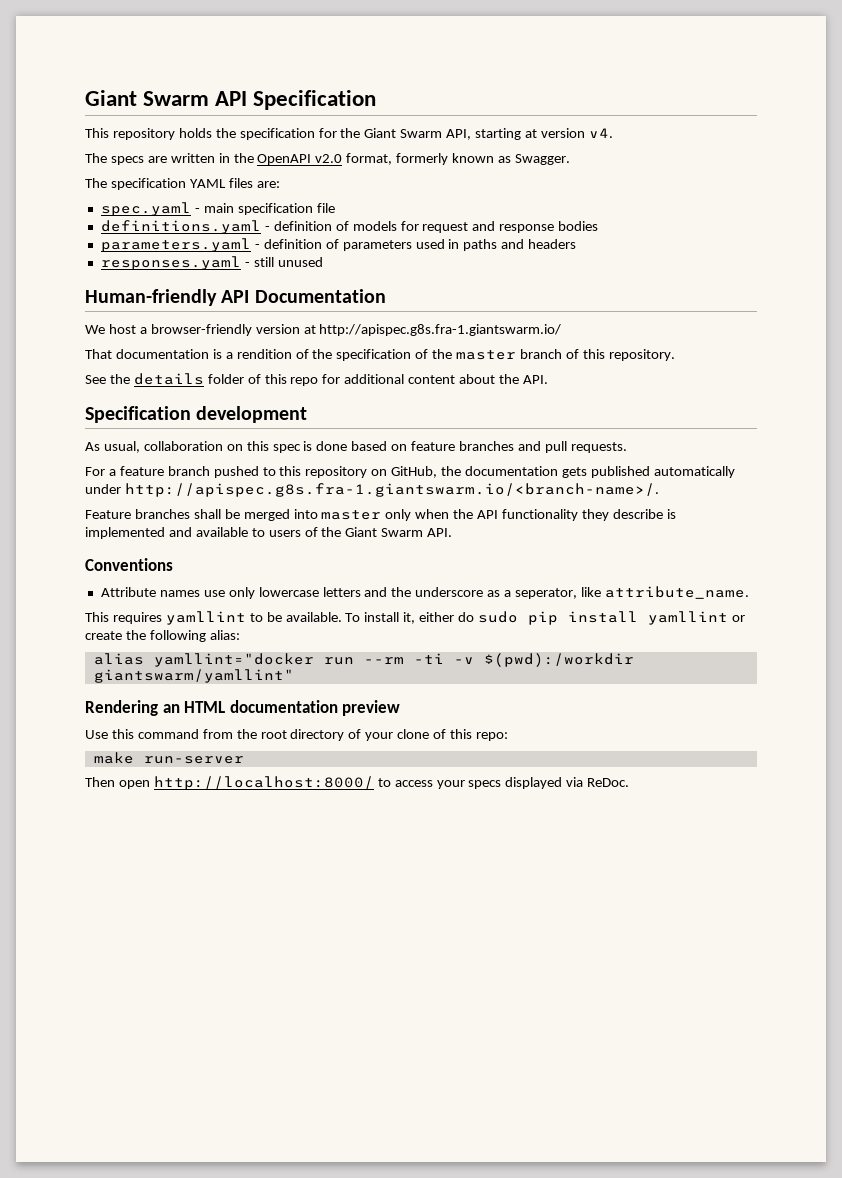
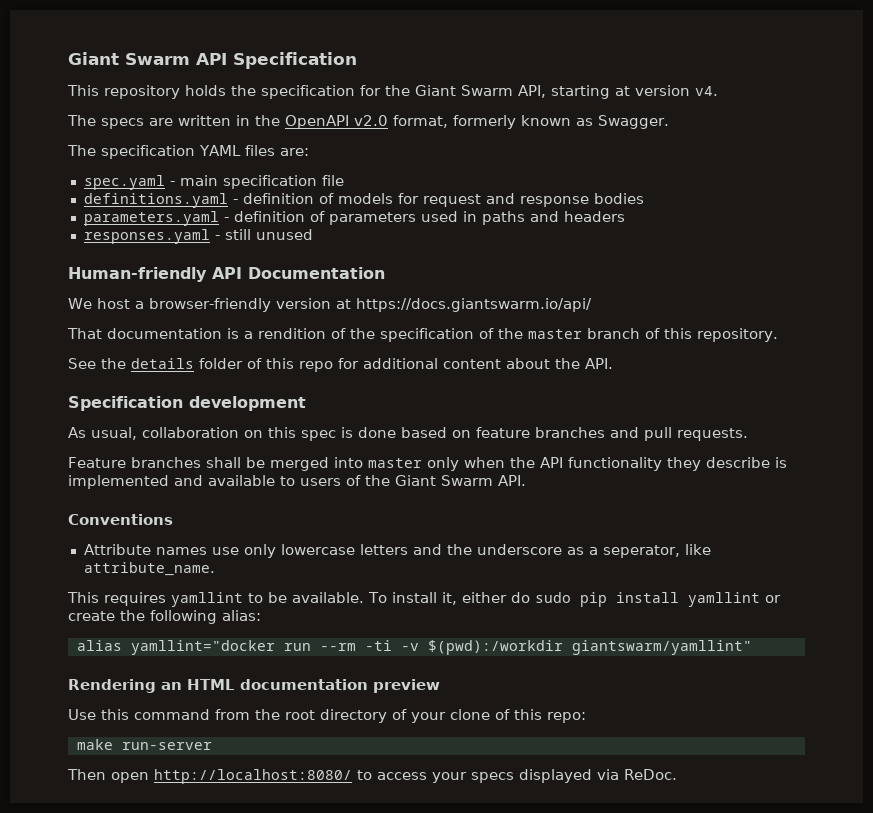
[319,324,562,336] http://apispec.g8s.fra-1.giantswarm.io/ -> [355,298,592,312] https://docs.giantswarm.io/api/
[85,466,735,478] [85,483,659,497] // For a feature branch pushed to this repository on GitHub, the documentation gets published automatically under http://apispec.g8s.fra-1.giantswarm.io/<branch-name>/. -> (748, 434) none
[153,776,374,790] http://localhost:8000/ -> [154,769,352,784] http://localhost:8080/

